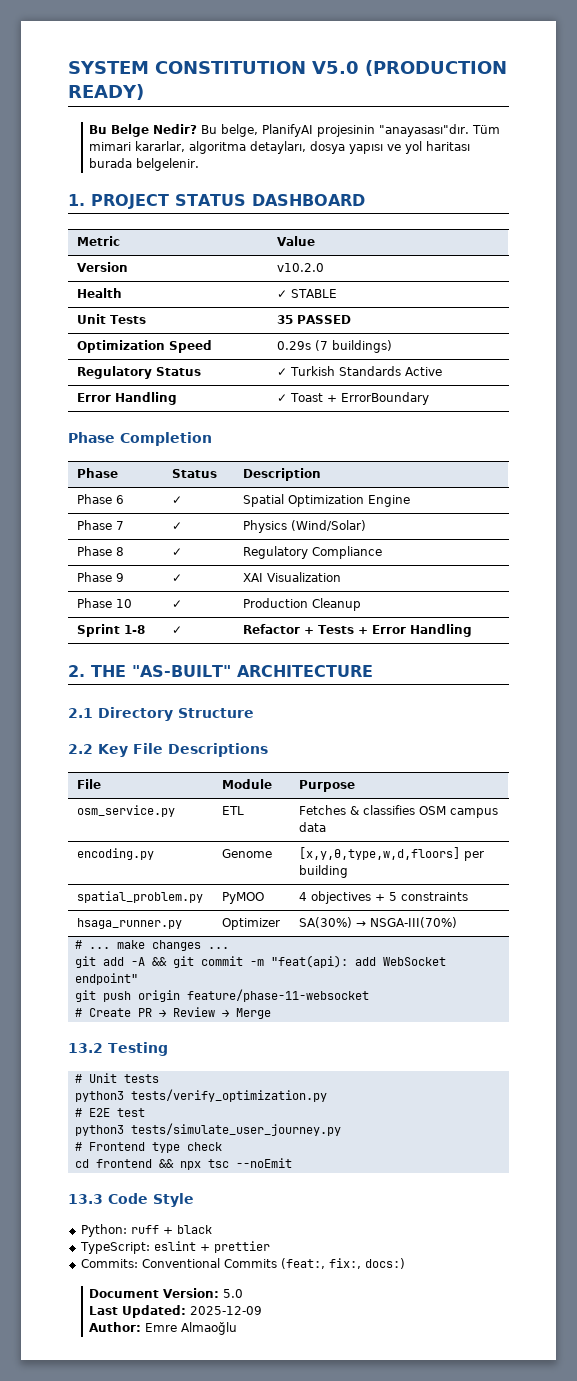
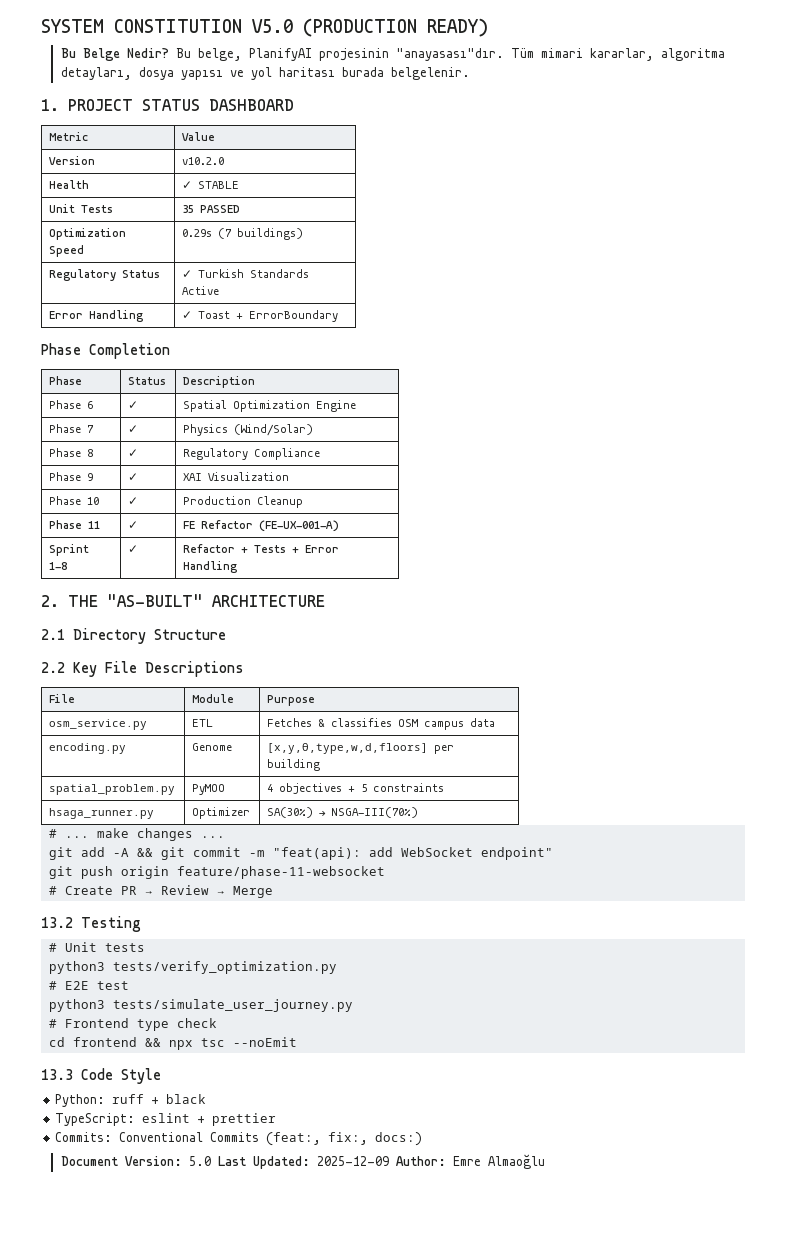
(362, 604) none -> [49,520,101,529] [128,521,139,529] [183,520,340,532] // Phase 11 | ✓ | FE Refactor (FE-UX-001-A)
(243, 1293) // -> (211, 1161) none
(262, 1310) // -> (389, 1161) none

